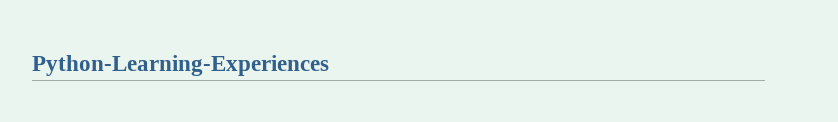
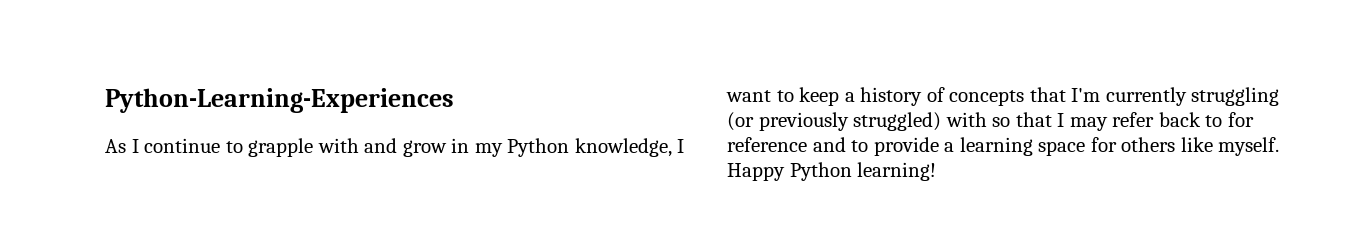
(329, 65) none -> [105,138,685,157] [726,87,1280,106] [727,112,1254,131] [727,137,1280,156] [727,162,937,181] // As I continue to grapple with and grow in my Python knowledge, I want to keep a history of concepts that I'm currently struggling (or previously struggled) with so that I may refer back to for reference and to provide a learning space for others like myself. Happy Python learning!

